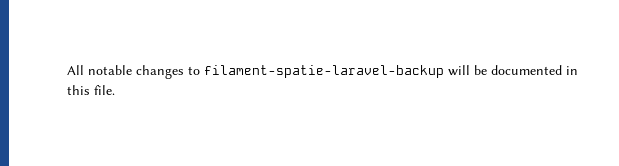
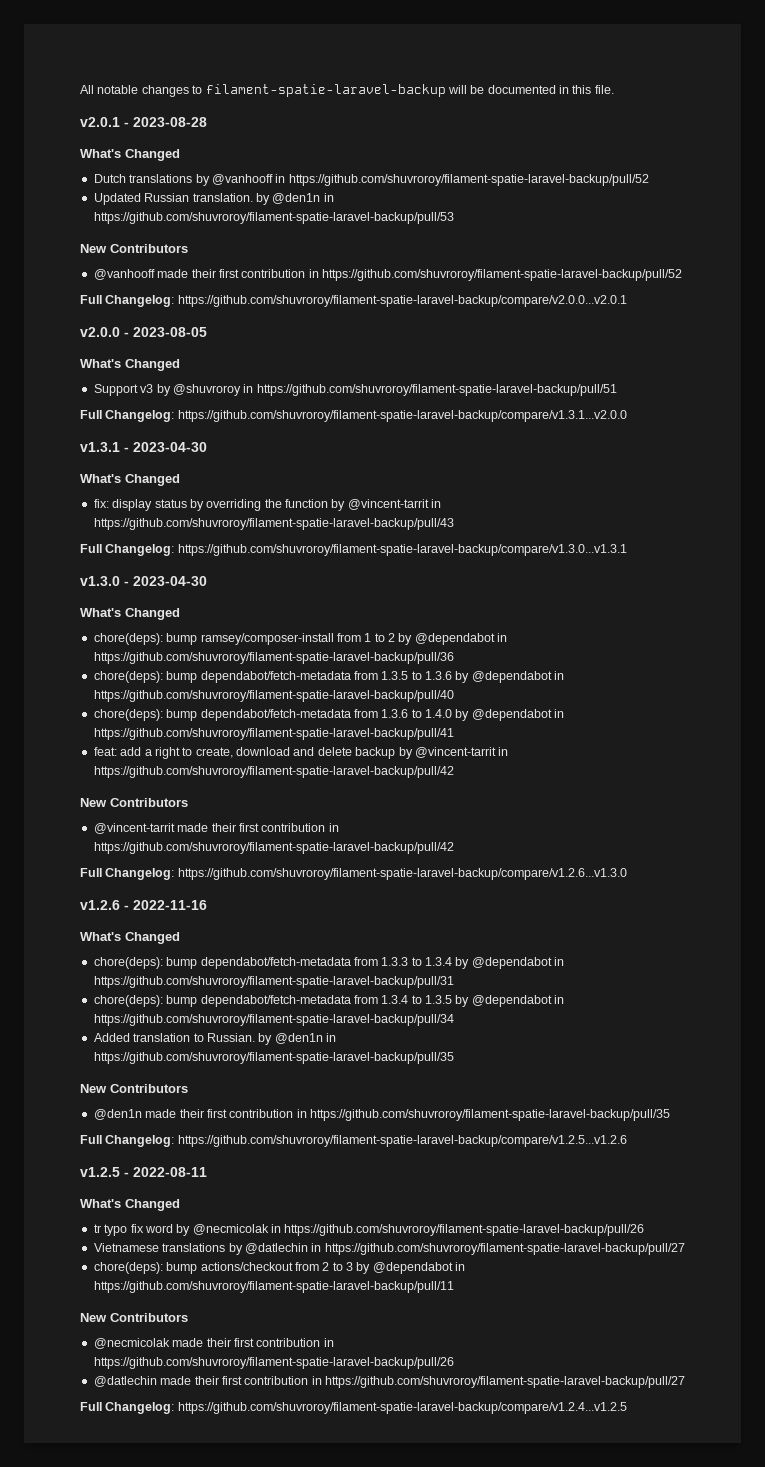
(115, 90) none -> [80,117,207,127] [80,149,180,161] [93,174,649,186] [93,193,334,205] [93,212,454,224] [80,244,188,253] [93,269,682,281] [80,295,627,307] [80,327,207,337] [80,359,180,371] [93,384,617,396] [80,410,627,422] [80,442,207,452] [80,474,180,486] [93,499,442,511] [93,518,454,530] [80,544,627,556] [80,576,207,586] [80,608,180,620] [93,633,508,645] [93,652,454,664] [93,671,565,683] [93,690,454,702] [93,709,565,721] [93,728,454,740] [93,747,509,759] [93,766,454,778] [80,798,188,807] [93,823,339,834] [93,842,454,854] [80,868,627,880] [80,900,207,910] [80,932,180,944] [93,957,565,969] [93,976,454,988] [93,995,565,1007] [93,1014,454,1026] [93,1033,336,1045] [93,1052,454,1064] [80,1084,188,1093] [93,1109,670,1121] [80,1135,627,1147] [80,1167,207,1177] [80,1199,180,1211] [93,1224,645,1236] [93,1243,685,1255] [93,1262,466,1274] [93,1281,454,1293] [80,1313,188,1322] [93,1338,334,1349] [93,1357,454,1369] [93,1376,685,1388] [80,1402,627,1414] // v2.0.1 - 2023-08-28 // What's Changed // Dutch translations by @vanhooff in https://github.com/shuvroroy/filament-spatie-laravel-backup/pull/52 // Updated Russian translation. by @den1n in https://github.com/shuvroroy/filament-spatie-laravel-backup/pull/53 // New Contributors // @vanhooff made their first contribution in https://github.com/shuvroroy/filament-spatie-laravel-backup/pull/52 // Full Changelog: https://github.com/shuvroroy/filament-spatie-laravel-backup/compare/v2.0.0...v2.0.1 // v2.0.0 - 2023-08-05 // What's Changed // Support v3 by @shuvroroy in https://github.com/shuvroroy/filament-spatie-laravel-backup/pull/51 // Full Changelog: https://github.com/shuvroroy/filament-spatie-laravel-backup/compare/v1.3.1...v2.0.0 // v1.3.1 - 2023-04-30 // What's Changed // fix: display status by overriding the function by @vincent-tarrit in https://github.com/shuvroroy/filament-spatie-laravel-backup/pull/43 // Full Changelog: https://github.com/shuvroroy/filament-spatie-laravel-backup/compare/v1.3.0...v1.3.1 // v1.3.0 - 2023-04-30 // What's Changed // chore(deps): bump ramsey/composer-install from 1 to 2 by @dependabot in https://github.com/shuvroroy/filament-spatie-laravel-backup/pull/36 // chore(deps): bump dependabot/fetch-metadata from 1.3.5 to 1.3.6 by @dependabot in https://github.com/shuvroroy/filament-spatie-laravel-backup/pull/40 // chore(deps): bump dependabot/fetch-metadata from 1.3.6 to 1.4.0 by @dependabot in https://github.com/shuvroroy/filament-spatie-laravel-backup/pull/41 // feat: add a right to create, download and delete backup by @vincent-tarrit in https://github.com/shuvroroy/filament-spatie-laravel-backup/pull/42 // New Contributors // @vincent-tarrit made their first contribution in https://github.com/shuvroroy/filament-spatie-laravel-backup/pull/42 // Full Changelog: https://github.com/shuvroroy/filament-spatie-laravel-backup/compare/v1.2.6...v1.3.0 // v1.2.6 - 2022-11-16 // What's Changed // chore(deps): bump dependabot/fetch-metadata from 1.3.3 to 1.3.4 by @dependabot in https://github.com/shuvroroy/filament-spatie-laravel-backup/pull/31 // chore(deps): bump dependabot/fetch-metadata from 1.3.4 to 1.3.5 by @dependabot in https://github.com/shuvroroy/filament-spatie-laravel-backup/pull/34 // Added translation to Russian. by @den1n in https://github.com/shuvroroy/filament-spatie-laravel-backup/pull/35 // New Contributors // @den1n made their first contribution in https://github.com/shuvroroy/filament-spatie-laravel-backup/pull/35 // Full Changelog: https://github.com/shuvroroy/filament-spatie-laravel-backup/compare/v1.2.5...v1.2.6 // v1.2.5 - 2022-08-11 // What's Changed // tr typo fix word by @necmicolak in https://github.com/shuvroroy/filament-spatie-laravel-backup/pull/26 // Vietnamese translations by @datlechin in https://github.com/shuvroroy/filament-spatie-laravel-backup/pull/27 // chore(deps): bump actions/checkout from 2 to 3 by @dependabot in https://github.com/shuvroroy/filament-spatie-laravel-backup/pull/11 // New Contributors // @necmicolak made their first contribution in https://github.com/shuvroroy/filament-spatie-laravel-backup/pull/26 // @datlechin made their first contribution in https://github.com/shuvroroy/filament-spatie-laravel-backup/pull/27 // Full Changelog: https://github.com/shuvroroy/filament-spatie-laravel-backup/compare/v1.2.4...v1.2.5

